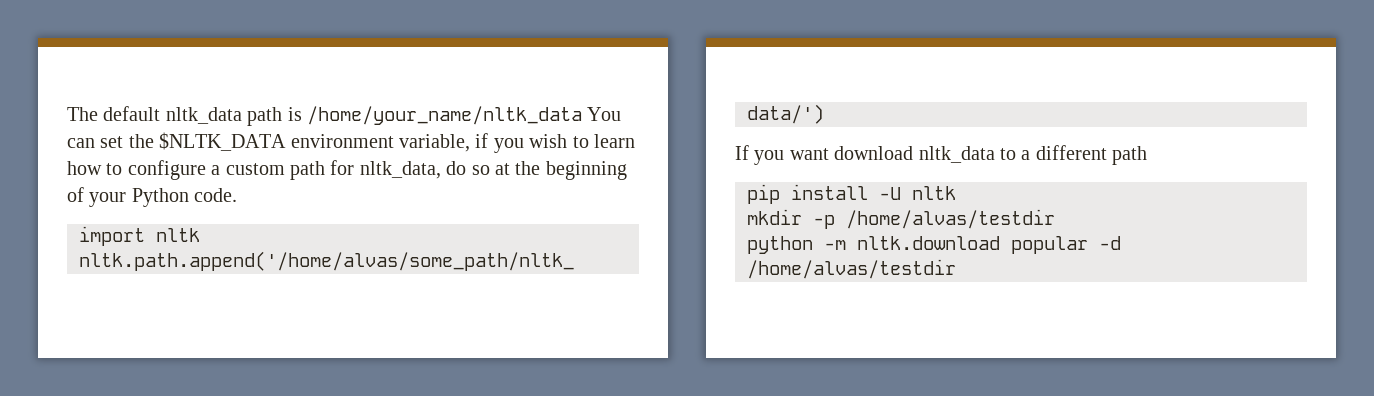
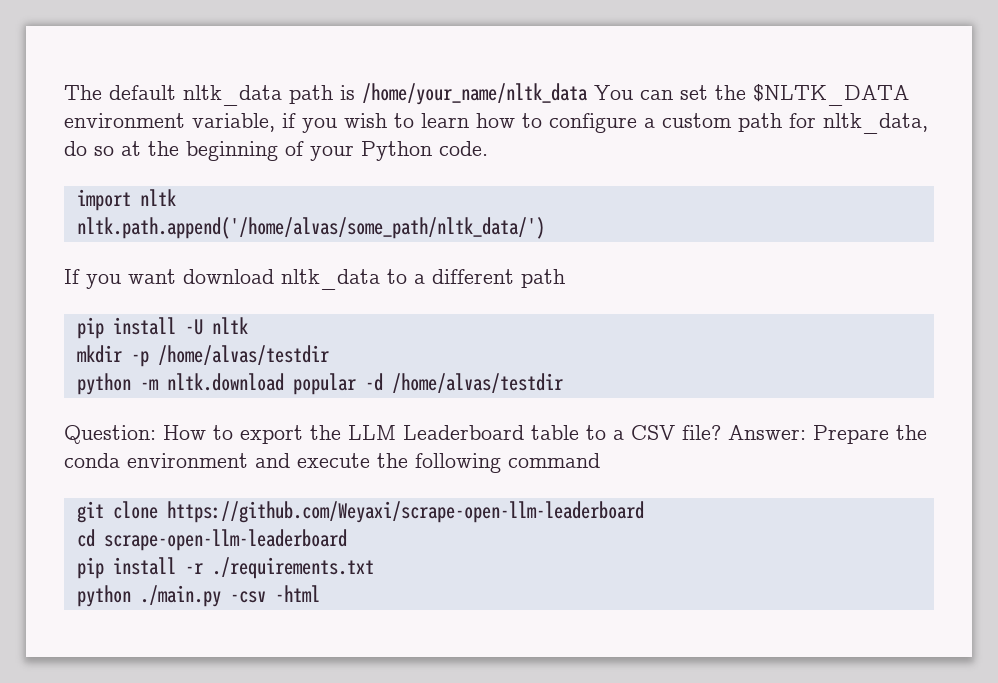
(956, 269) none -> [64,425,927,444] [64,453,600,473] [76,501,644,523] [76,529,347,551] [76,557,374,579] [76,585,320,607] // Question: How to export the LLM Leaderboard table to a CSV file? Answer: Prepare the conda environment and execute the following command // git clone https://github.com/Weyaxi/scrape-open-llm-leaderboard // cd scrape-open-llm-leaderboard // pip install -r ./requirements.txt // python ./main.py -csv -html

